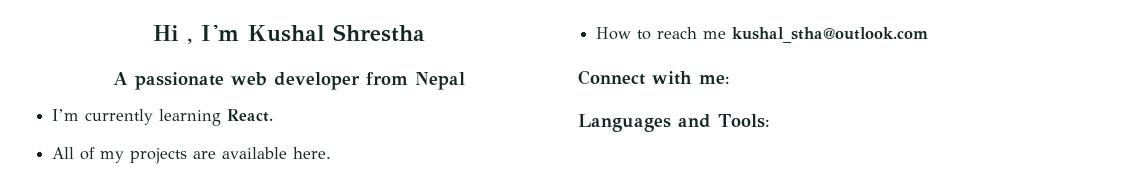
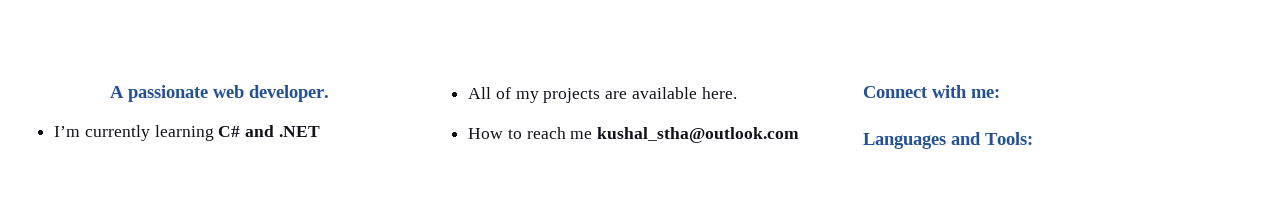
[153,24,425,44] [113,72,465,90] Hi , I'm Kushal Shrestha // A passionate web developer from Nepal -> [110,85,329,102] A passionate web developer.
[227,109,274,122] React. -> [218,125,320,137] C# and .NET

